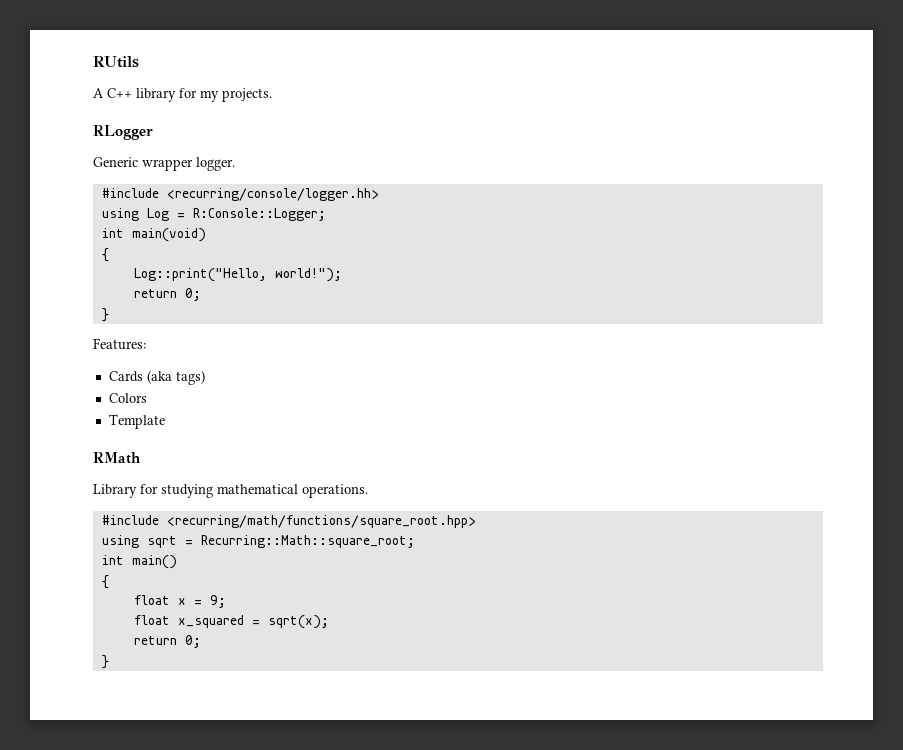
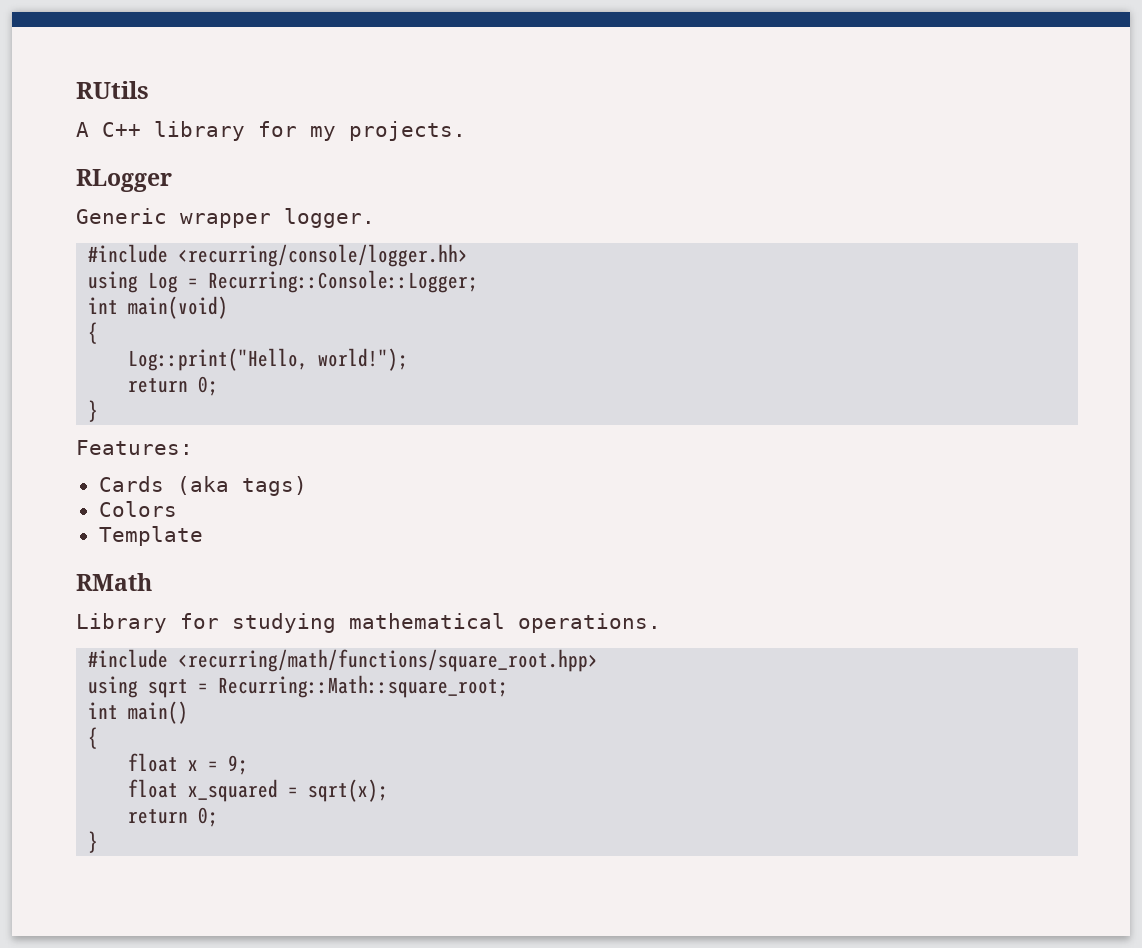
[192,208,326,221] R:Console::Logger; -> [208,270,479,293] Recurring::Console::Logger;

